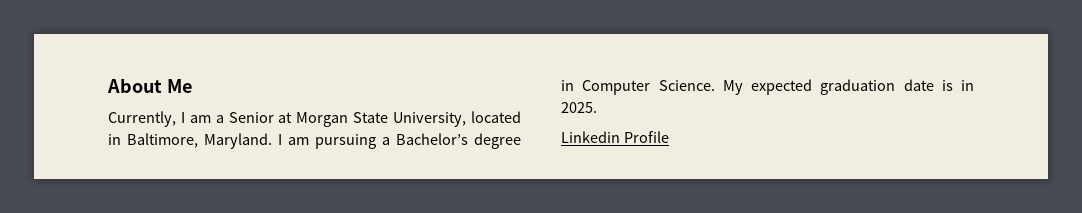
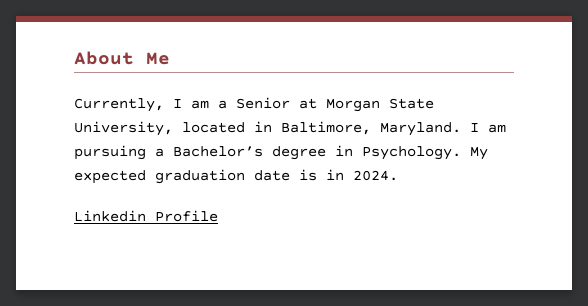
[582,80,715,95] Computer Science. -> [362,146,461,160] Psychology.
[561,102,597,113] 2025. -> [353,170,398,181] 2024.

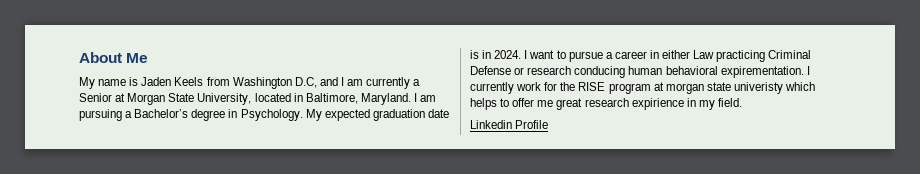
[74,98,209,112] Currently, I am -> [79,77,411,89] My name is Jaden Keels from Washington D.C, and I am currently
(398, 175) none -> [524,50,812,62] [470,66,810,78] [470,82,816,94] [470,98,742,110] I want to pursue a career in either Law practicing Criminal Defense or research conducing human behavioral expirementation. I currently work for the RISE program at morgan state univeristy which helps to offer me great research expirience in my field.

